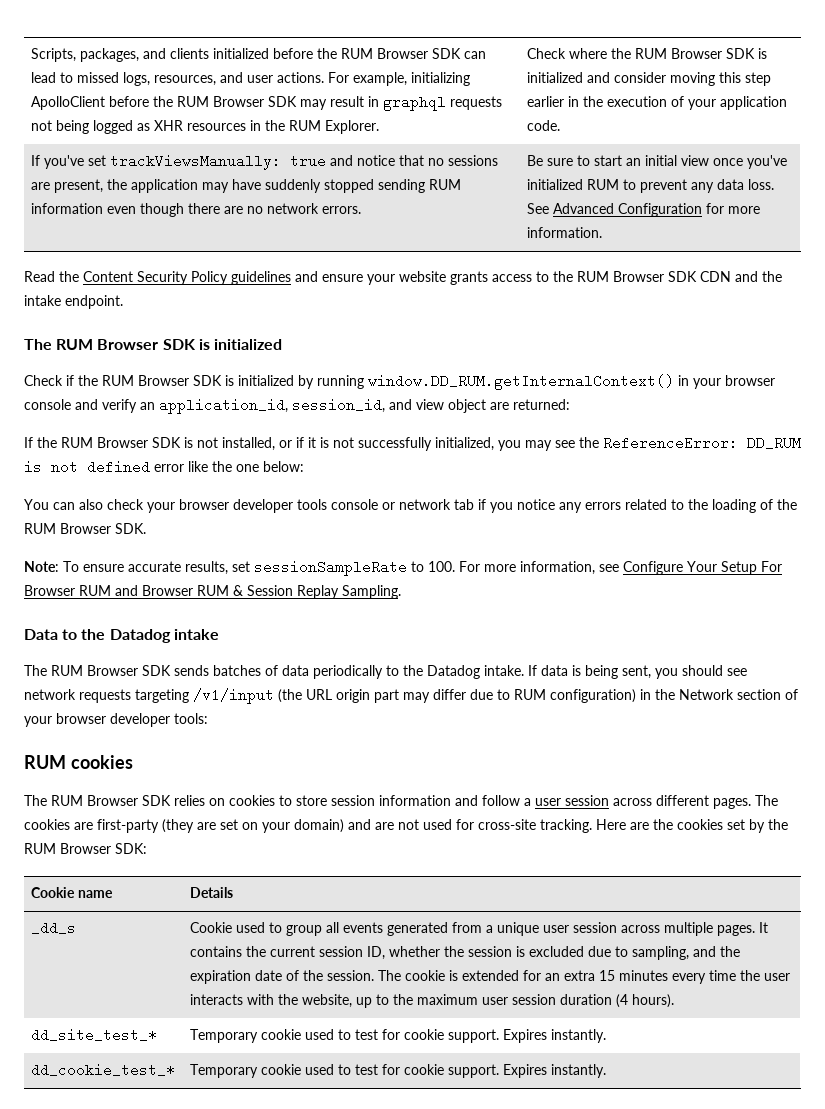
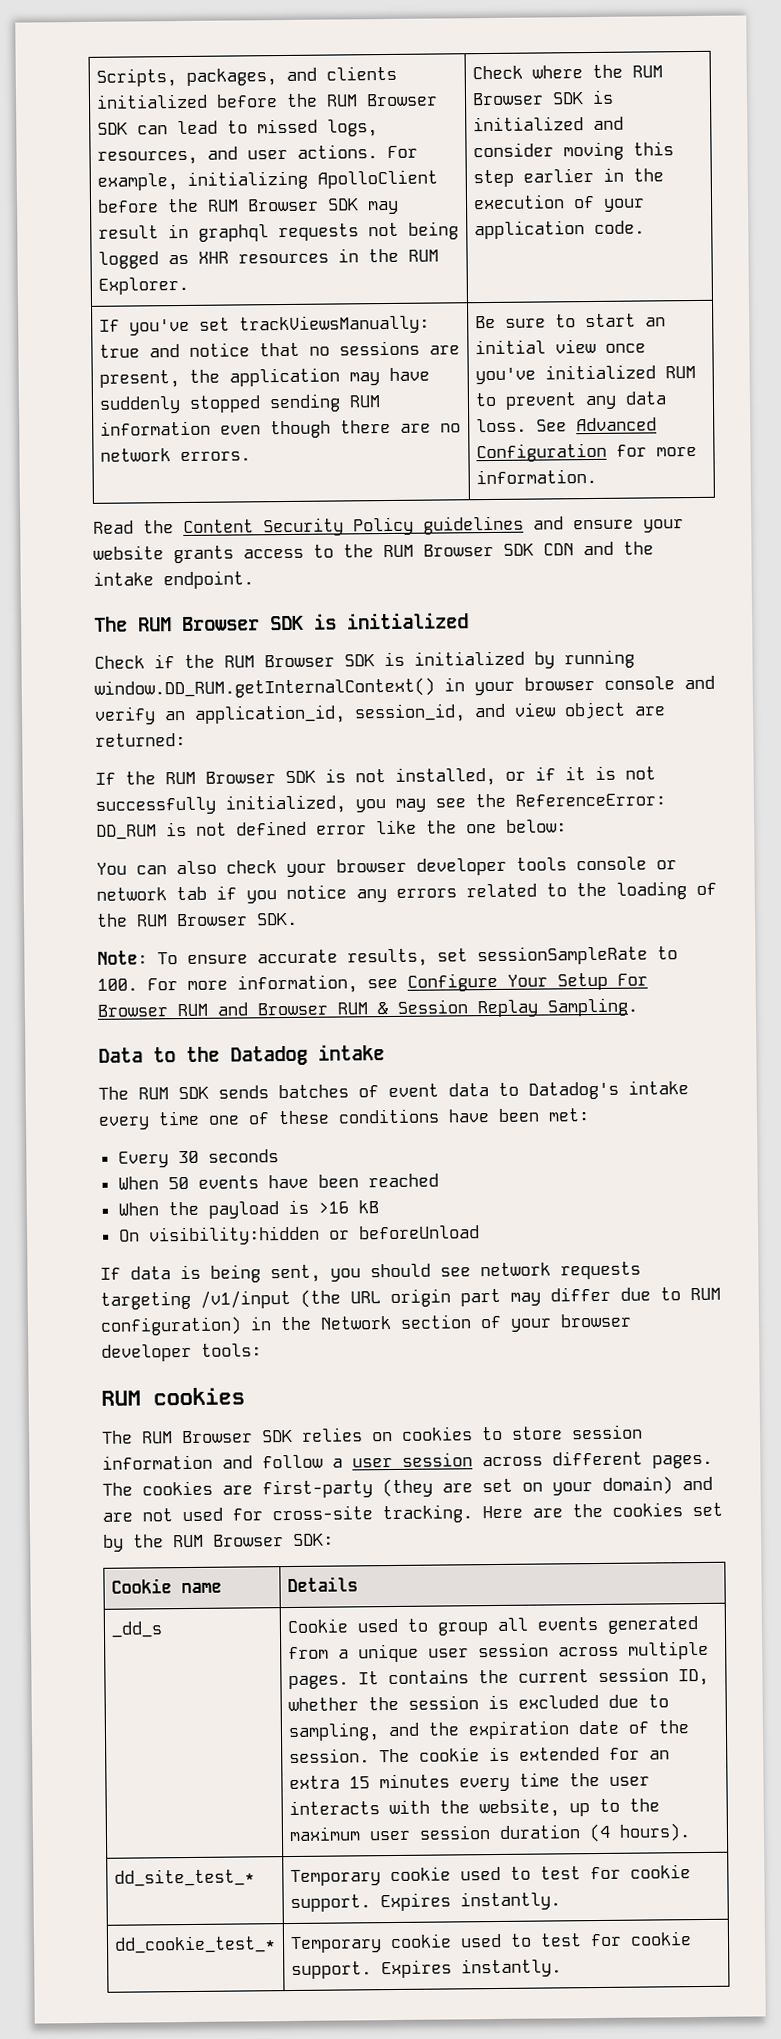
[87,665,138,676] Browser -> (169, 1093) none
[282,665,524,679] data periodically to the Datadog intake. -> [388,1080,689,1100] [98,1108,590,1130] [117,1149,279,1168] [117,1173,439,1190] [117,1199,379,1219] [118,1225,480,1246] event data to Datadog's intake every time one of these conditions have been met: // Every 30 seconds // When 50 events have been reached // When the payload is >16 kB // On visibility:hidden or beforeUnload //

